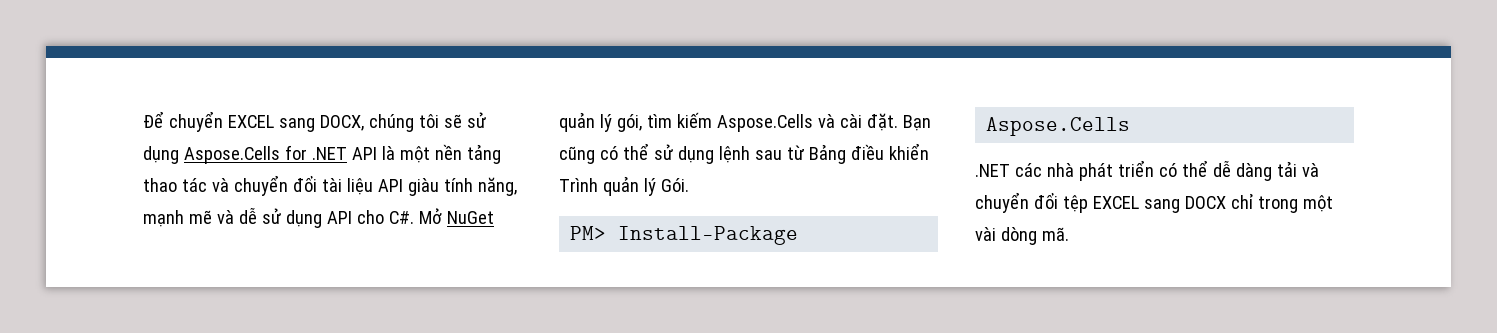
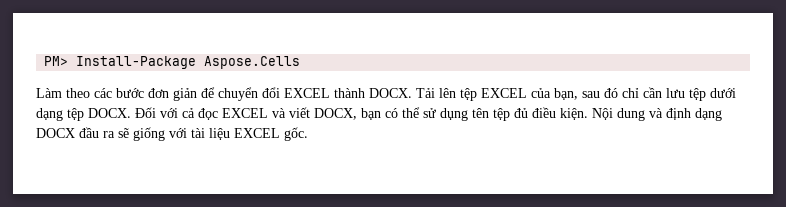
[143,111,486,132] [143,144,501,164] [143,175,517,196] [143,207,494,228] [559,112,931,132] [559,143,929,164] [559,176,689,196] [570,226,799,245] [986,117,1131,136] [975,160,1319,181] [975,192,1333,213] [975,227,1069,245] Để chuyển EXCEL sang DOCX, chúng tôi sẽ sử dụng Aspose.Cells for .NET API là một nền tảng thao tác và chuyển đổi tài liệu API giàu tính năng, mạnh mẽ và dễ sử dụng API cho C#. Mở NuGet quản lý gói, tìm kiếm Aspose.Cells và cài đặt. Bạn cũng có thể sử dụng lệnh sau từ Bảng điều khiển Trình quản lý Gói. // PM> Install-Package Aspose.Cells // .NET các nhà phát triển có thể dễ dàng tải và chuyển đổi tệp EXCEL sang DOCX chỉ trong một vài dòng mã. -> [44,56,301,69] [36,87,736,101] [36,107,722,121] [36,127,308,141] PM> Install-Package Aspose.Cells // Làm theo các bước đơn giản để chuyển đổi EXCEL thành DOCX. Tải lên tệp EXCEL của bạn, sau đó chỉ cần lưu tệp dưới dạng tệp DOCX. Đối với cả đọc EXCEL và viết DOCX, bạn có thể sử dụng tên tệp đủ điều kiện. Nội dung và định dạng DOCX đầu ra sẽ giống với tài liệu EXCEL gốc.

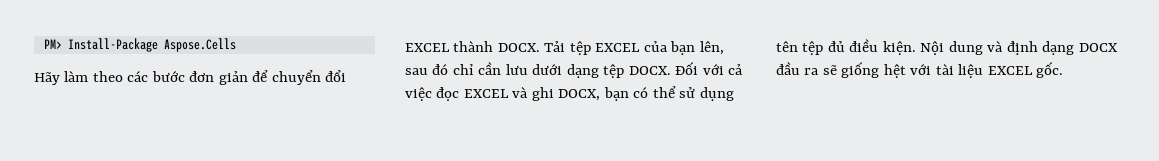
[36,88,62,98] Làm -> [34,71,89,85] Hãy làm
[439,88,456,98] lên -> (566, 46) none
[554,88,578,100] bạn, -> [670,41,724,55] bạn lên,
[689,88,706,101] tệp -> (528, 69) none
(195, 113) none -> [405,87,432,101] việc
[289,107,310,118] viết -> [531,87,554,101] ghi
(165, 134) none -> [883,64,906,78] hệt

